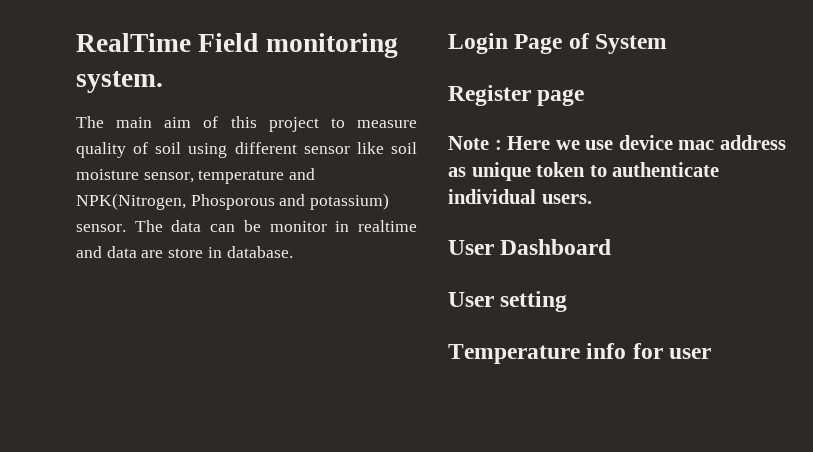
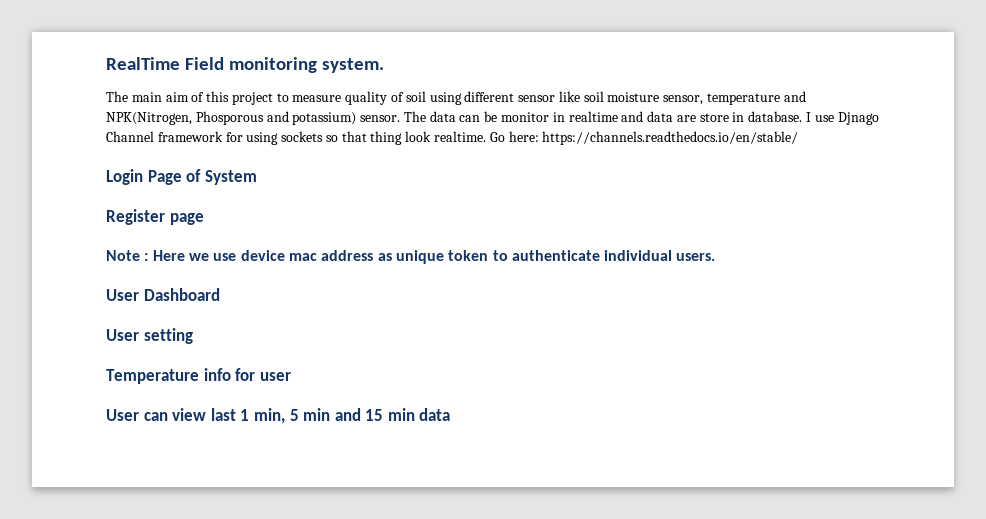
(293, 252) none -> [806,112,879,125] [106,131,799,145] I use Djnago Channel framework for using sockets so that thing look realtime. Go here: https://channels.readthedocs.io/en/stable/
(712, 353) none -> [106,408,451,424] // User can view last 1 min, 5 min and 15 min data

